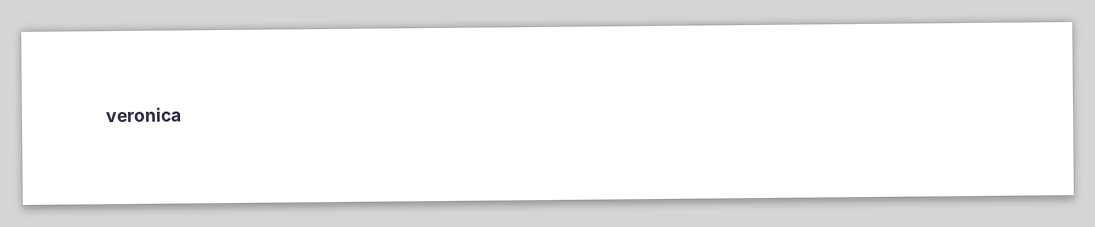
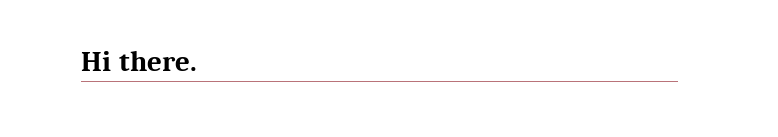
[105,107,182,123] veronica -> [81,50,197,71] Hi there.

